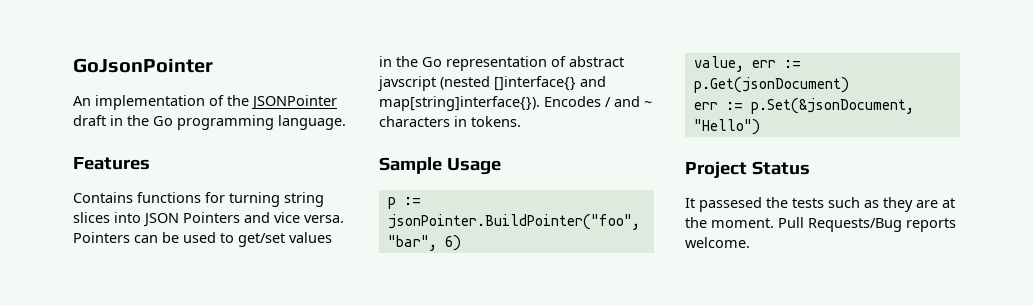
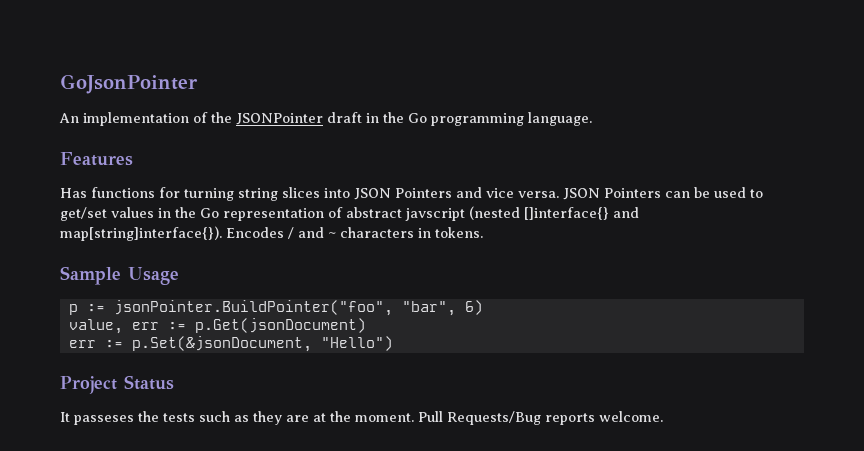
[73,192,133,203] Contains -> [60,188,87,198] Has
(344, 219) none -> [563,188,600,200] JSON
[699,197,762,212] passesed -> [74,415,134,425] passeses

